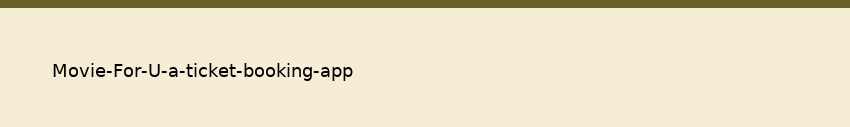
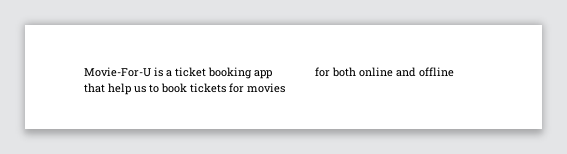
[52,63,353,81] Movie-For-U-a-ticket-booking-app -> [84,67,272,79] [84,83,285,95] [315,67,454,77] Movie-For-U is a ticket booking app that help us to book tickets for movies for both online and offline

